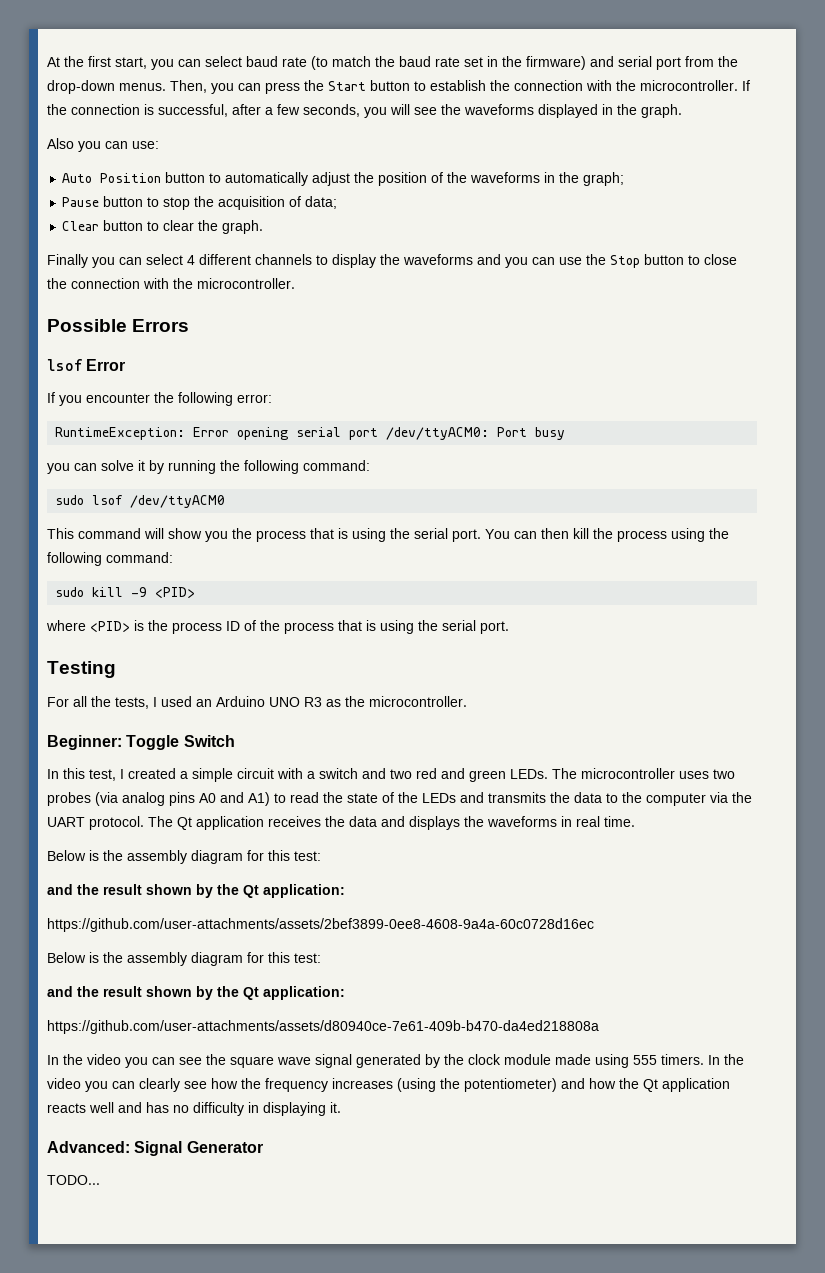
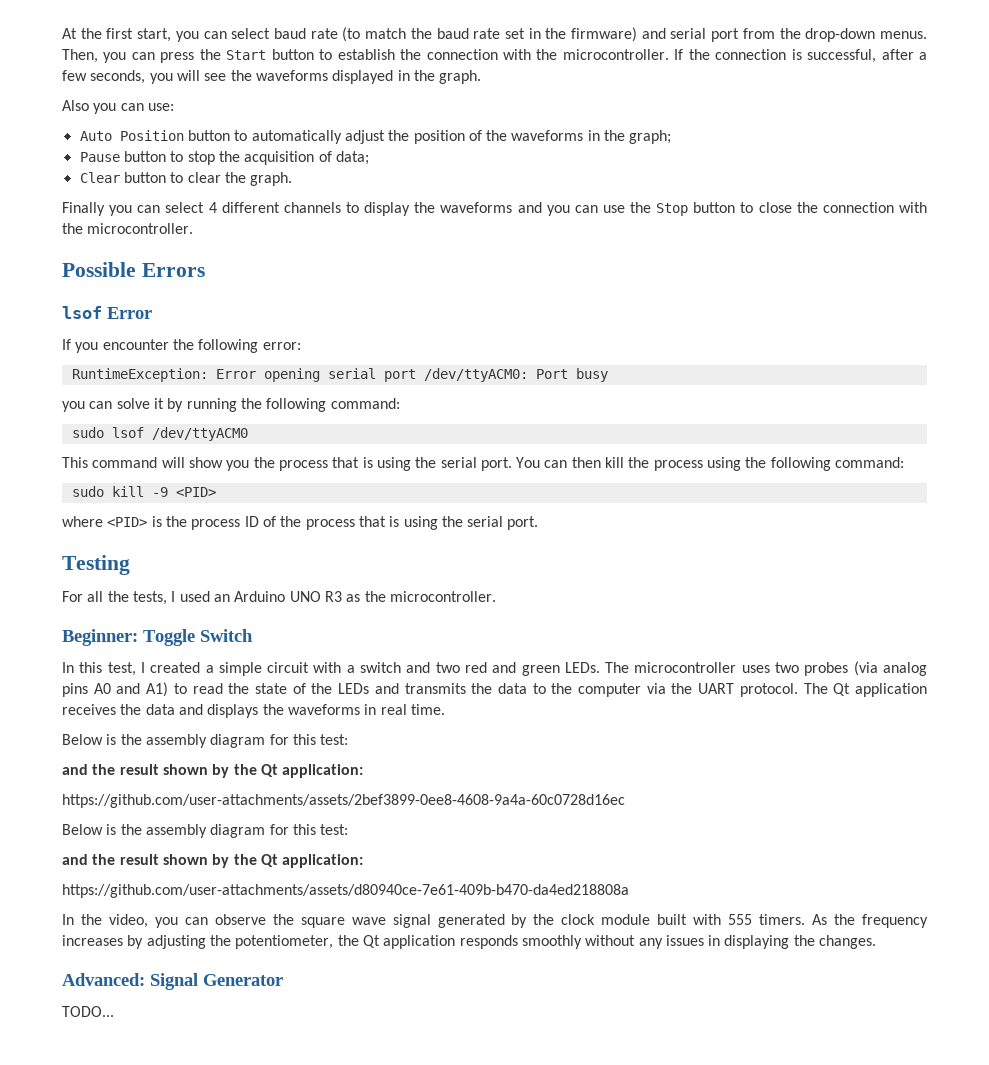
[87,1054,202,1068] video you can see -> [108,914,266,928] video, you can observe
[555,1054,744,1068] [47,1078,730,1092] [47,1102,341,1116] made using 555 timers. In the video you can clearly see how the frequency increases (using the potentiometer) and how the Qt application reacts well and has no difficulty in displaying it. -> [657,914,929,928] [62,935,877,949] built with 555 timers. As the frequency increases by adjusting the potentiometer, the Qt application responds smoothly without any issues in displaying the changes.

